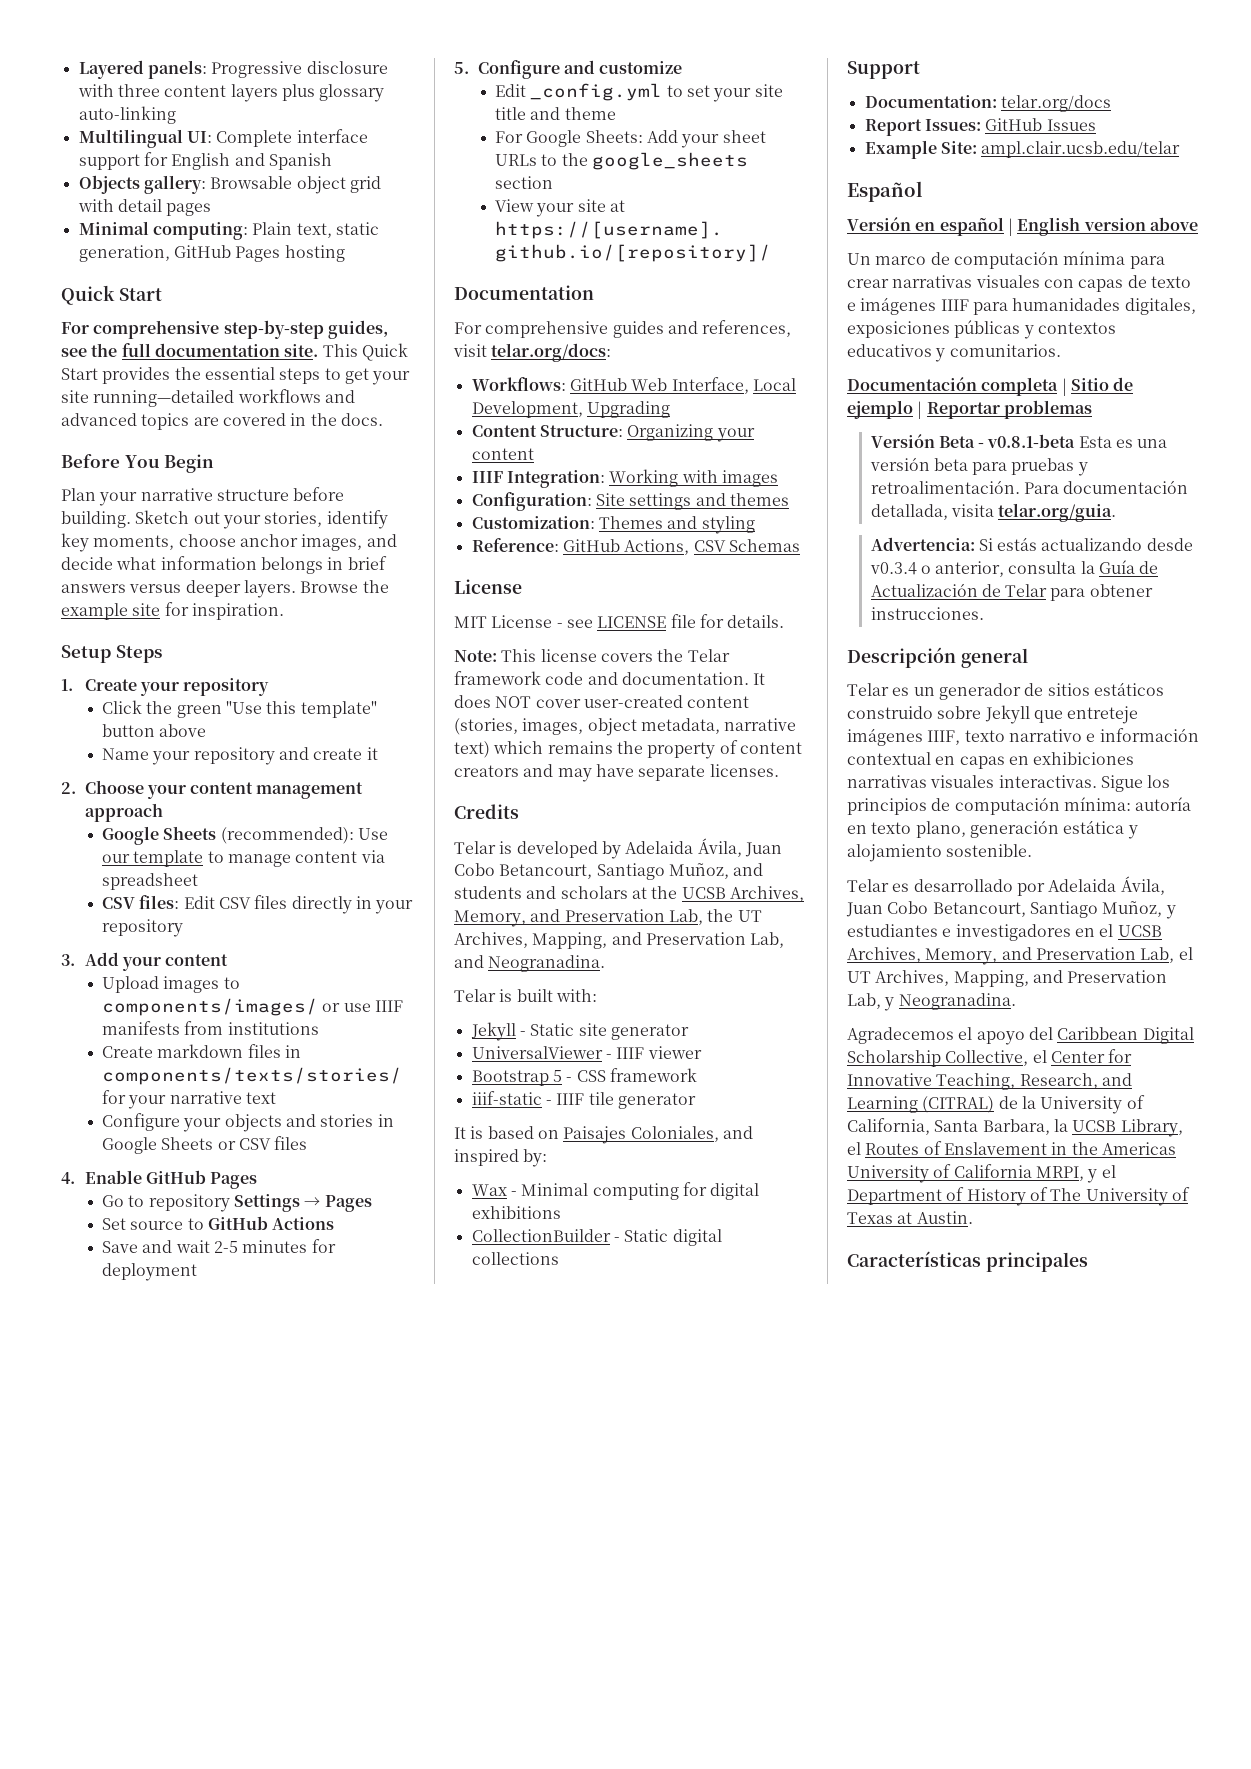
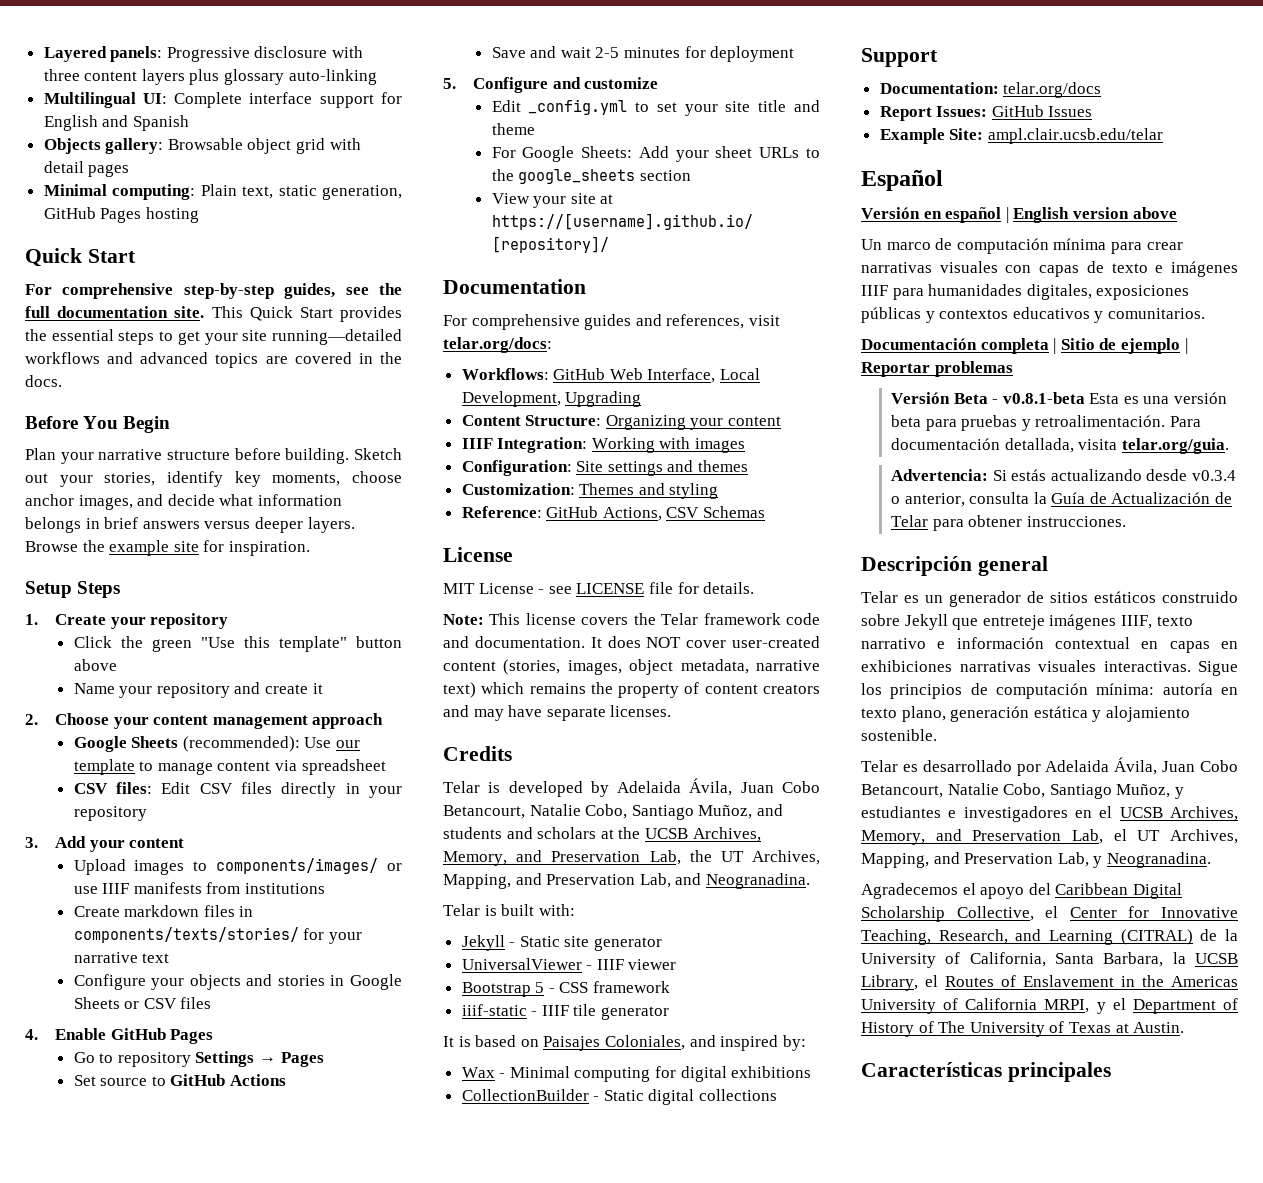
(593, 871) none -> [529,804,628,819] Natalie Cobo,
(1026, 909) none -> [947,783,1046,798] Natalie Cobo,

